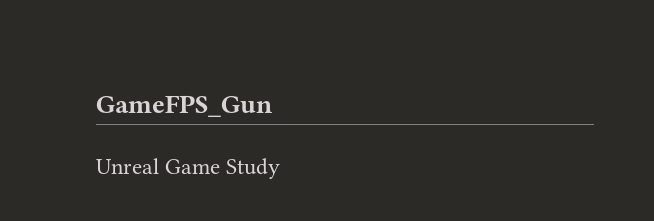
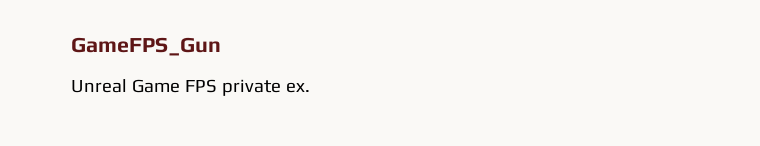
[226,158,281,179] Study -> [184,79,310,96] FPS private ex.

